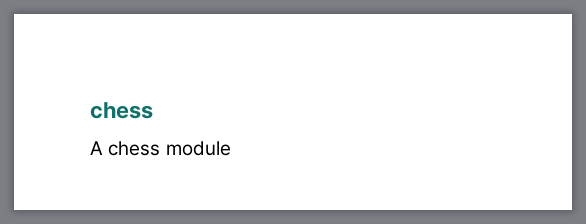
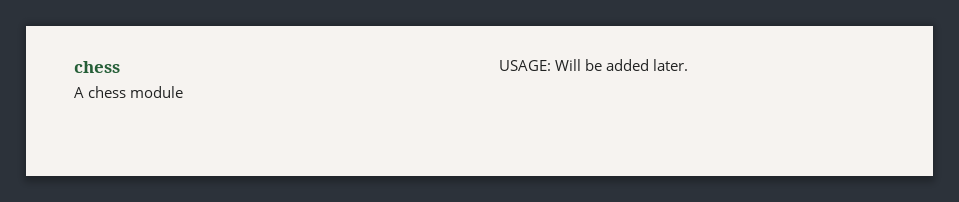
(231, 148) none -> [499,59,689,71] // USAGE: Will be added later.

